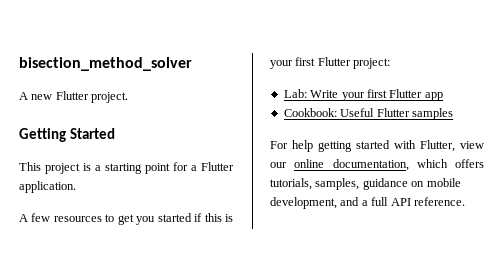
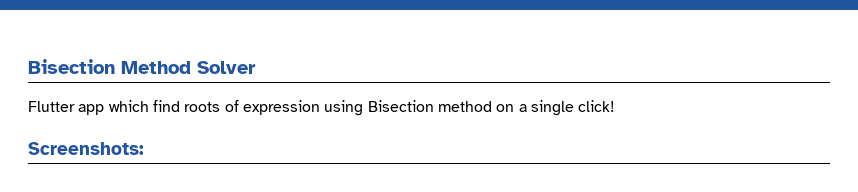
[19,57,192,71] [19,91,129,103] [19,128,115,142] [19,162,234,174] [19,181,76,193] [19,213,234,225] [270,57,391,69] [283,89,443,101] [283,108,453,120] [270,140,484,152] [270,159,484,171] [270,178,461,190] [270,197,465,209] bisection_method_solver // A new Flutter project. // Getting Started // This project is a starting point for a Flutter application. // A few resources to get you started if this is your first Flutter project: // Lab: Write your first Flutter app // Cookbook: Useful Flutter samples // For help getting started with Flutter, view our online documentation, which offers tutorials, samples, guidance on mobile development, and a full API reference. -> [28,59,256,74] [28,100,616,116] [28,142,144,155] Bisection Method Solver // Flutter app which find roots of expression using Bisection method on a single click! // Screenshots:

